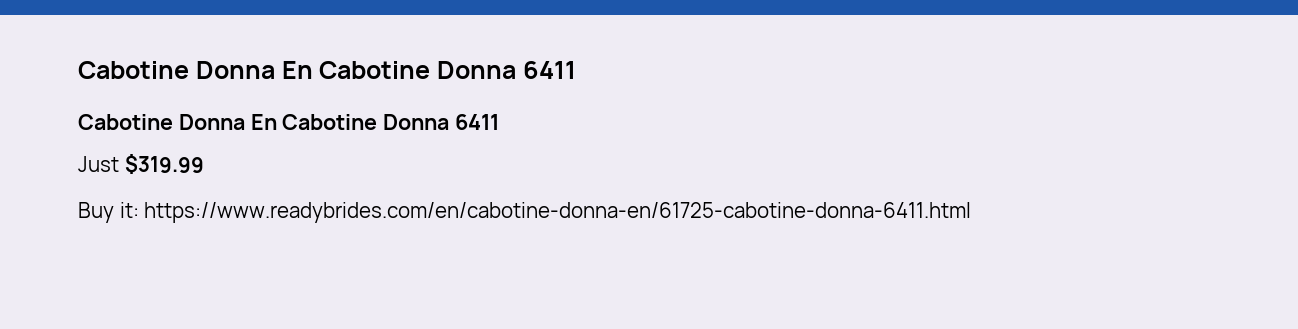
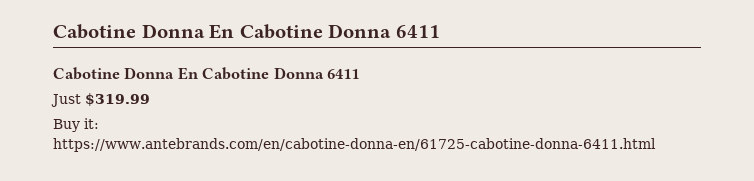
[144,202,972,223] https://www.readybrides.com/en/cabotine-donna-en/61725-cabotine-donna-6411.html -> [53,138,656,152] https://www.antebrands.com/en/cabotine-donna-en/61725-cabotine-donna-6411.html

